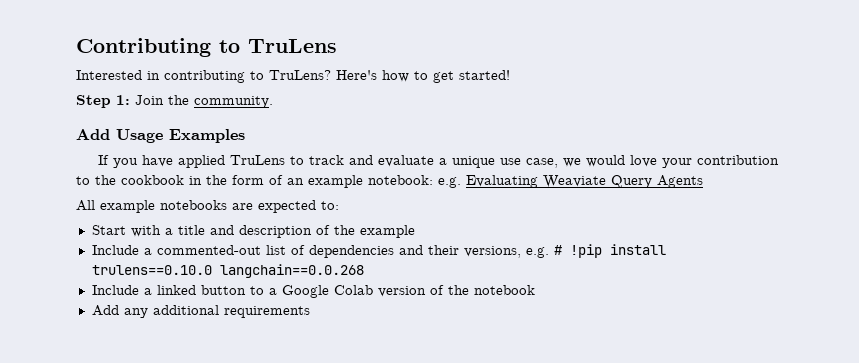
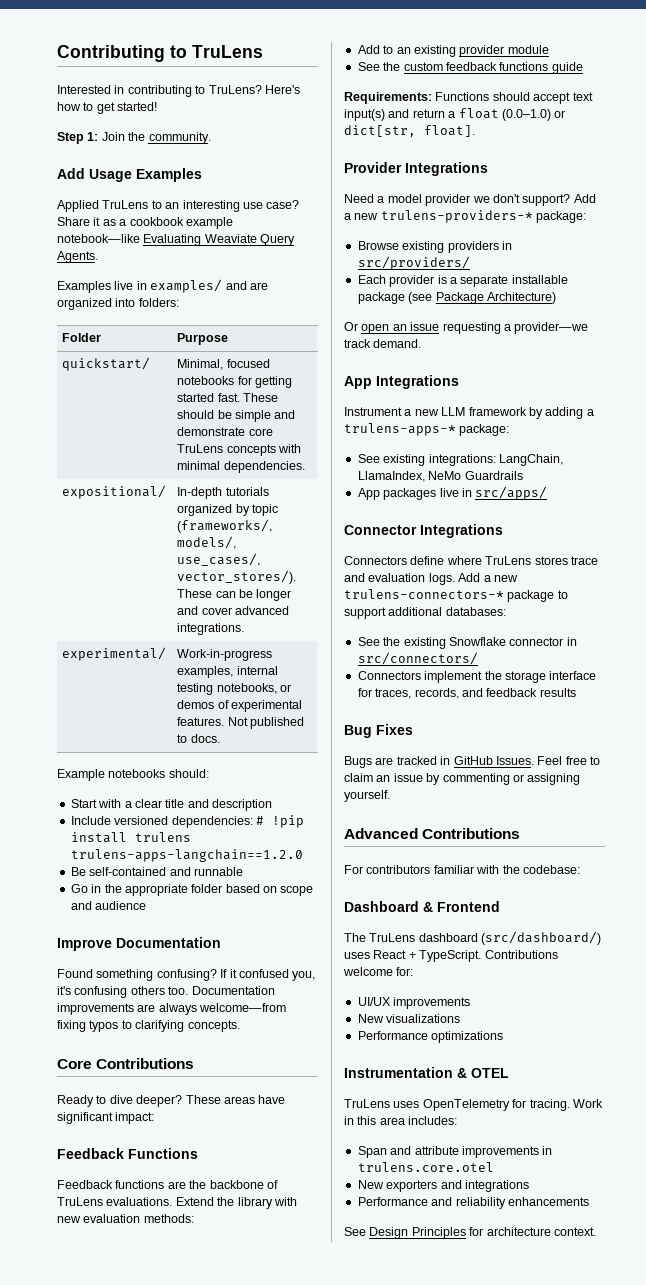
[97,155,779,168] [76,175,703,188] [76,200,339,213] If you have applied TruLens to track and evaluate a unique use case, we would love your contribution to the cookbook in the form of an example notebook: e.g. Evaluating Weaviate Query Agents // All example notebooks are expected to: -> [57,200,300,212] [57,217,233,229] [57,234,296,246] [57,251,98,263] [57,279,268,293] [57,298,179,310] [62,333,102,342] [177,333,229,345] [62,357,151,371] [177,359,270,370] [177,376,293,388] [177,393,279,402] [177,410,296,422] [177,427,273,436] [177,444,302,456] [177,461,305,473] [62,485,167,499] [177,487,269,499] [177,504,279,516] [177,519,273,533] [177,536,237,549] [177,553,261,566] [177,570,297,584] [177,589,292,601] [177,606,290,615] [177,623,245,635] [62,647,167,661] [177,649,273,661] [177,666,278,678] [177,683,292,695] [177,700,303,712] [177,717,305,729] [177,734,220,743] [57,769,209,781] Applied TruLens to an interesting use case? Share it as a cookbook example notebook—like Evaluating Weaviate Query Agents. // Examples live in examples/ and are organized into folders: // Folder | Purpose // quickstart/ | Minimal, focused notebooks for getting started fast. These should be simple and demonstrate core TruLens concepts with minimal dependencies. // expositional/ | In-depth tutorials organized by topic (frameworks/, models/, use_cases/, vector_stores/). These can be longer and cover advanced integrations. // experimental/ | Work-in-progress examples, internal testing notebooks, or demos of experimental features. Not published to docs. // Example notebooks should:
(173, 231) none -> [134,799,162,808] clear
[315,225,415,238] [91,244,666,258] [91,264,364,278] [91,285,535,298] [91,305,310,318] of the example // Include a commented-out list of dependencies and their versions, e.g. # !pip install trulens==0.10.0 langchain==0.0.268 // Include a linked button to a Google Colab version of the notebook // Add any additional requirements -> [70,815,304,828] [70,832,191,843] [70,849,303,862] [70,867,243,876] [70,884,314,896] [70,901,147,910] [57,937,221,951] [57,969,316,981] [57,986,275,998] [57,1003,287,1015] [57,1020,240,1032] [57,1058,195,1069] [57,1095,286,1107] [57,1112,155,1124] [57,1148,198,1159] [57,1180,278,1189] [57,1197,297,1209] [57,1214,194,1223] [357,45,549,57] [357,62,583,74] [344,92,593,104] [344,108,566,121] [344,125,475,137] [344,162,488,176] [344,194,596,206] [344,210,587,223] [357,241,512,253] [357,256,470,270] [357,275,568,287] [357,292,556,304] [344,322,589,334] [344,339,422,348] [344,375,459,389] [344,407,594,419] [344,423,510,436] [357,454,563,466] [357,471,523,482] [357,486,548,500] [344,524,503,538] [344,556,598,565] [344,573,518,585] [344,589,568,602] [344,607,506,619] [357,637,577,649] [357,652,478,665] [357,671,597,683] [357,688,576,699] [344,724,413,738] [344,756,600,768] [344,773,581,785] [344,790,390,802] [344,828,521,839] [344,865,580,874] [344,901,500,912] [344,931,602,945] [344,950,558,962] [343,967,414,976] [357,997,471,1009] [357,1014,461,1023] [357,1031,504,1043] [344,1067,509,1078] [344,1099,603,1111] [344,1116,458,1125] [357,1146,553,1158] [357,1162,494,1172] [357,1180,529,1192] [357,1197,589,1209] [344,1227,596,1239] // Include versioned dependencies: # !pip install trulens trulens-apps-langchain==1.2.0 // Be self-contained and runnable // Go in the appropriate folder based on scope and audience // Improve Documentation // Found something confusing? If it confused you, it's confusing others too. Documentation improvements are always welcome—from fixing typos to clarifying concepts. // Core Contributions // Ready to dive deeper? These areas have significant impact: // Feedback Functions // Feedback functions are the backbone of TruLens evaluations. Extend the library with new evaluation methods: // Add to an existing provider module // See the custom feedback functions guide // Requirements: Functions should accept text input(s) and return a float (0.0–1.0) or dict[str, float]. // Provider Integrations // Need a model provider we don't support? Add a new trulens-providers-* package: // Browse existing providers in src/providers/ // Each provider is a separate installable package (see Package Architecture) // Or open an issue requesting a provider—we track demand. // App Integrations // Instrument a new LLM framework by adding a trulens-apps-* package: // See existing integrations: LangChain, LlamaIndex, NeMo Guardrails // App packages live in src/apps/ // Connector Integrations // Connectors define where TruLens stores trace and evaluation logs. Add a new trulens-connectors-* package to support additional databases: // See the existing Snowflake connector in src/connectors/ // Connectors implement the storage interface for traces, records, and feedback results // Bug Fixes // Bugs are tracked in GitHub Issues. Feel free to claim an issue by commenting or assigning yourself. // Advanced Contributions // For contributors familiar with the codebase: // Dashboard & Frontend // The TruLens dashboard (src/dashboard/) uses React + TypeScript. Contributions welcome for: // UI/UX improvements // New visualizations // Performance optimizations // Instrumentation & OTEL // TruLens uses OpenTelemetry for tracing. Work in this area includes: // Span and attribute improvements in trulens.core.otel // New exporters and integrations // Performance and reliability enhancements // See Design Principles for architecture context.

